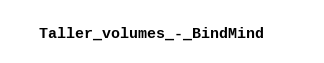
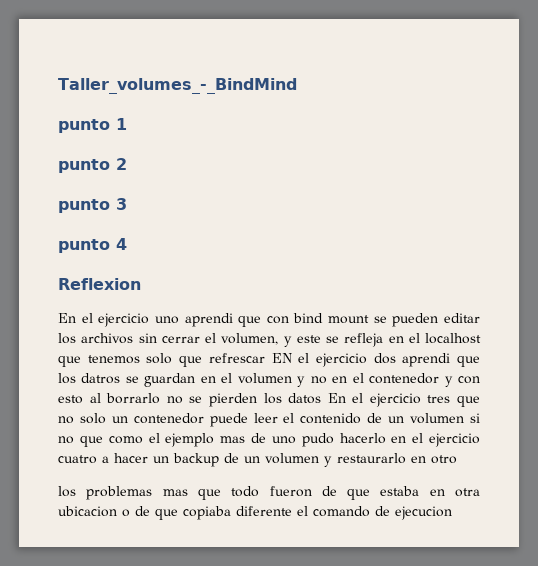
(264, 34) none -> [58,118,127,133] [58,158,127,173] [58,198,127,213] [58,238,127,253] [58,278,141,290] [58,313,480,327] [58,333,481,347] [58,353,480,367] [58,373,480,387] [58,393,480,407] [58,413,481,427] [58,433,480,447] [58,453,457,467] [58,486,481,500] [58,506,452,520] // punto 1 // punto 2 // punto 3 // punto 4 // Reflexion // En el ejercicio uno aprendi que con bind mount se pueden editar los archivos sin cerrar el volumen, y este se refleja en el localhost que tenemos solo que refrescar EN el ejercicio dos aprendi que los datros se guardan en el volumen y no en el contenedor y con esto al borrarlo no se pierden los datos En el ejercicio tres que no solo un contenedor puede leer el contenido de un volumen si no que como el ejemplo mas de uno pudo hacerlo en el ejercicio cuatro a hacer un backup de un volumen y restaurarlo en otro // los problemas mas que todo fueron de que estaba en otra ubicacion o de que copiaba diferente el comando de ejecucion

